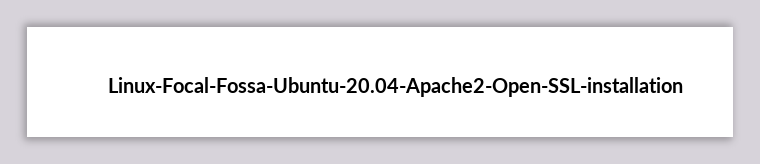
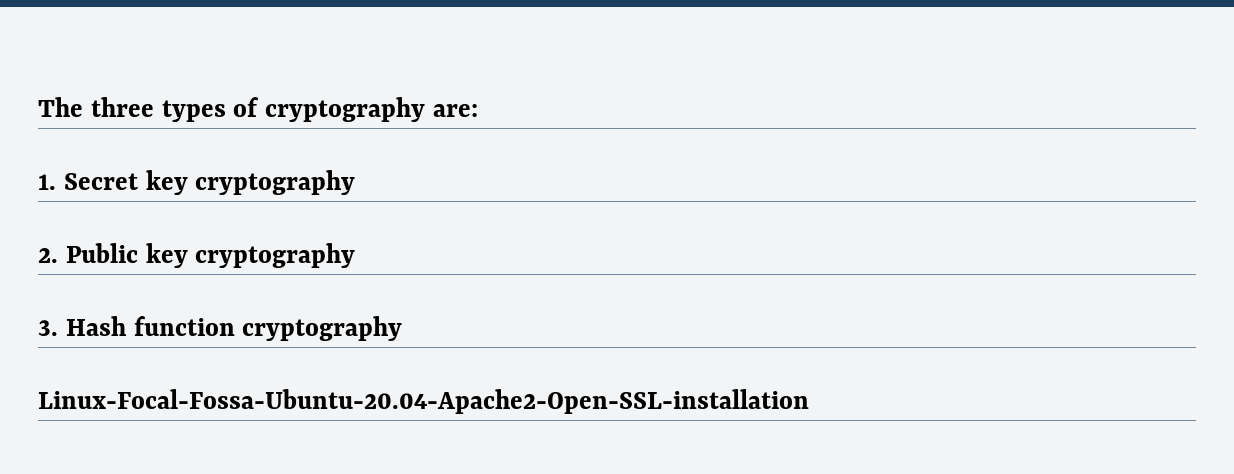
(108, 87) none -> [38,97,479,122] [38,170,356,195] [38,243,356,268] [38,316,403,341] The three types of cryptography are: // 1. Secret key cryptography // 2. Public key cryptography // 3. Hash function cryptography //

